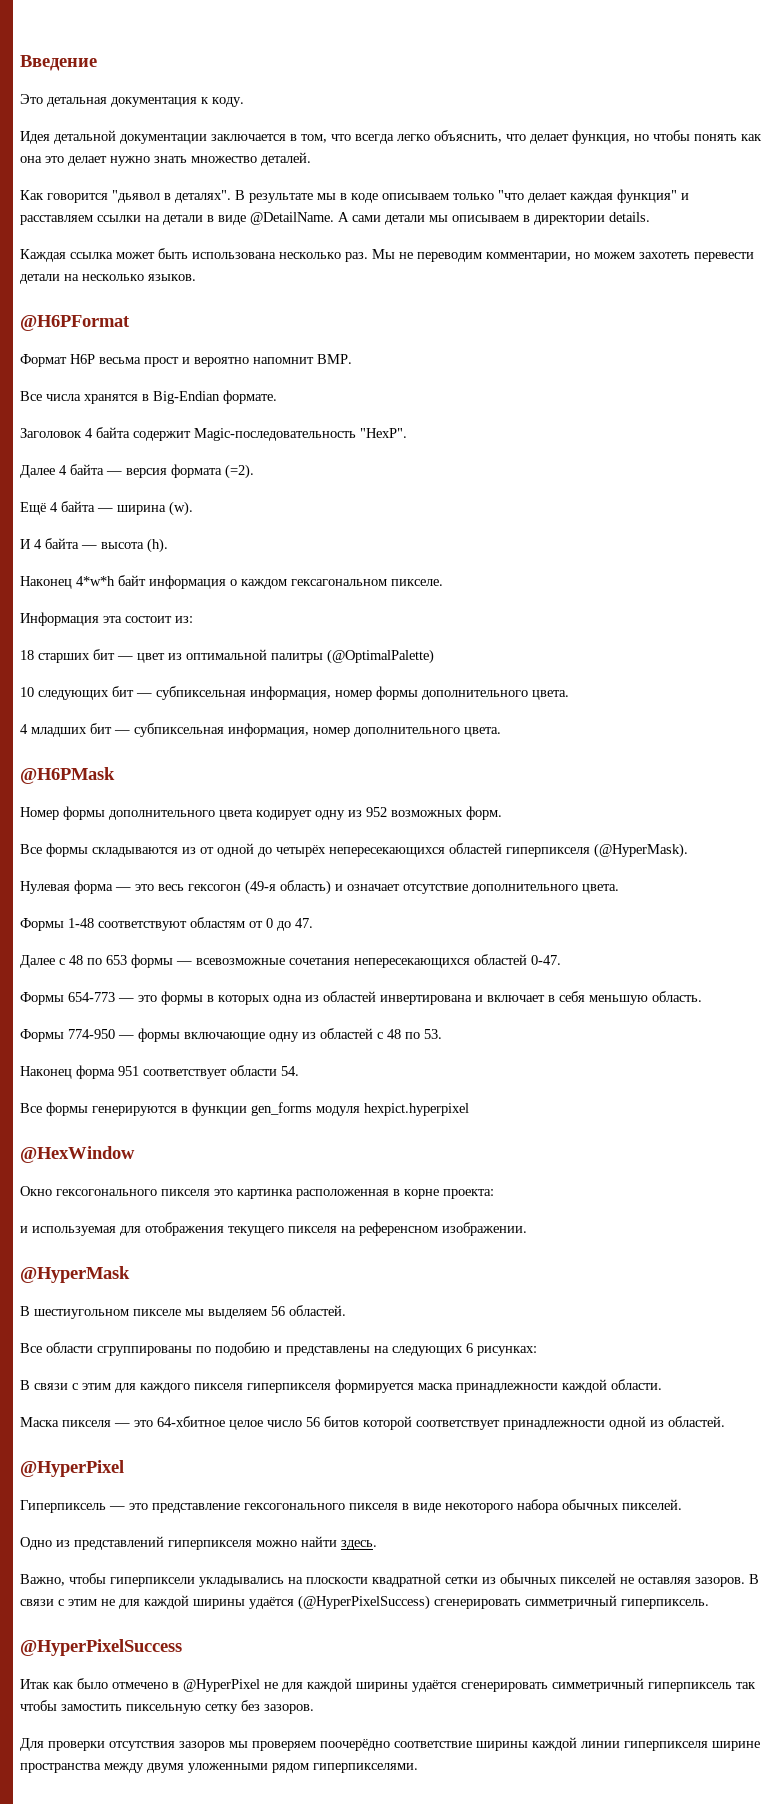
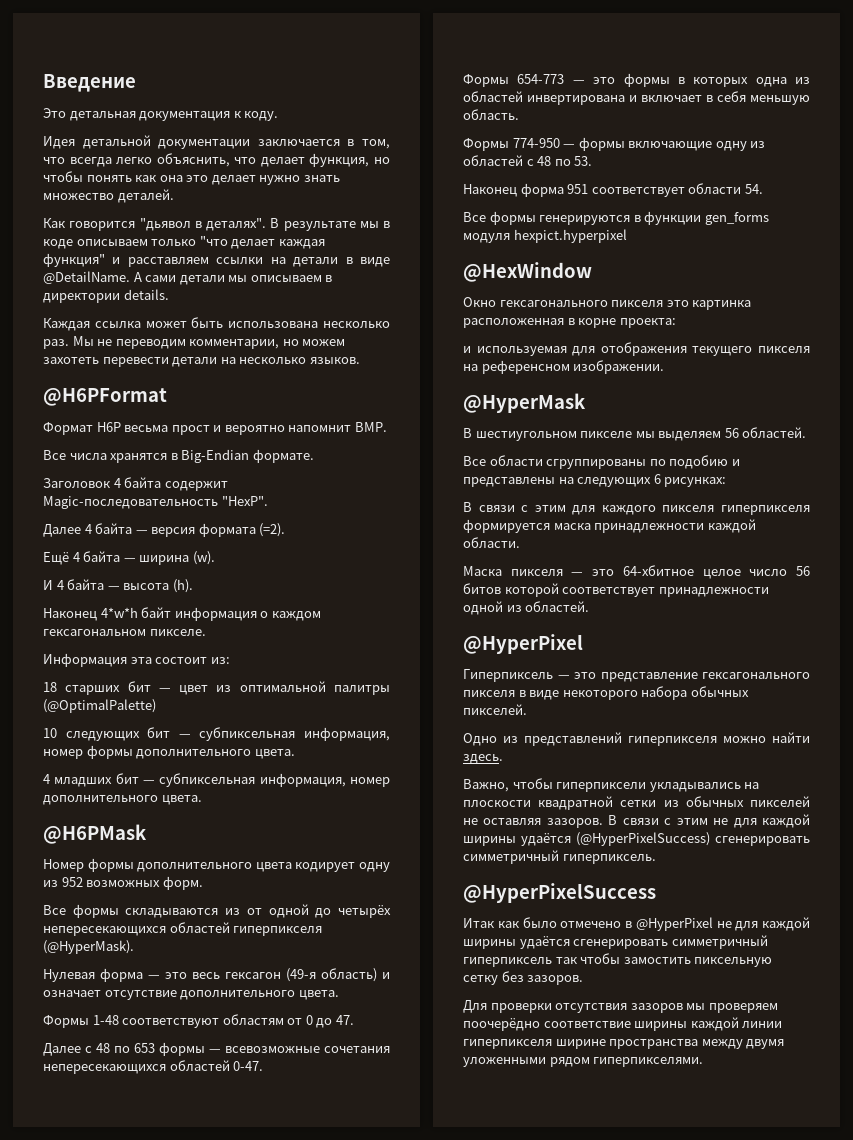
[188,884,241,891] гексогон -> [225,972,281,979] гексагон
[56,1189,157,1196] гексогонального -> [499,300,608,307] гексагонального
[244,1503,345,1510] гексогонального -> [702,672,810,679] гексагонального

